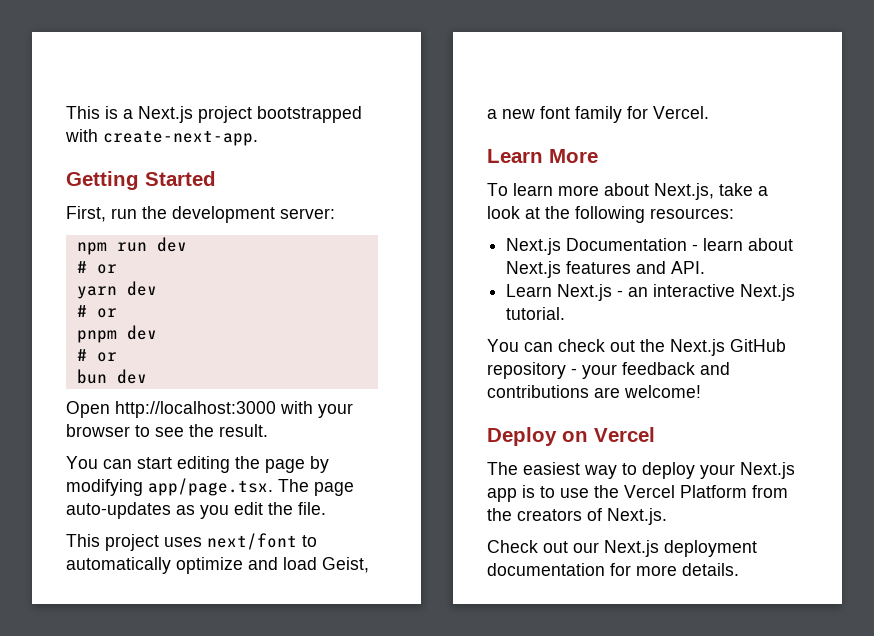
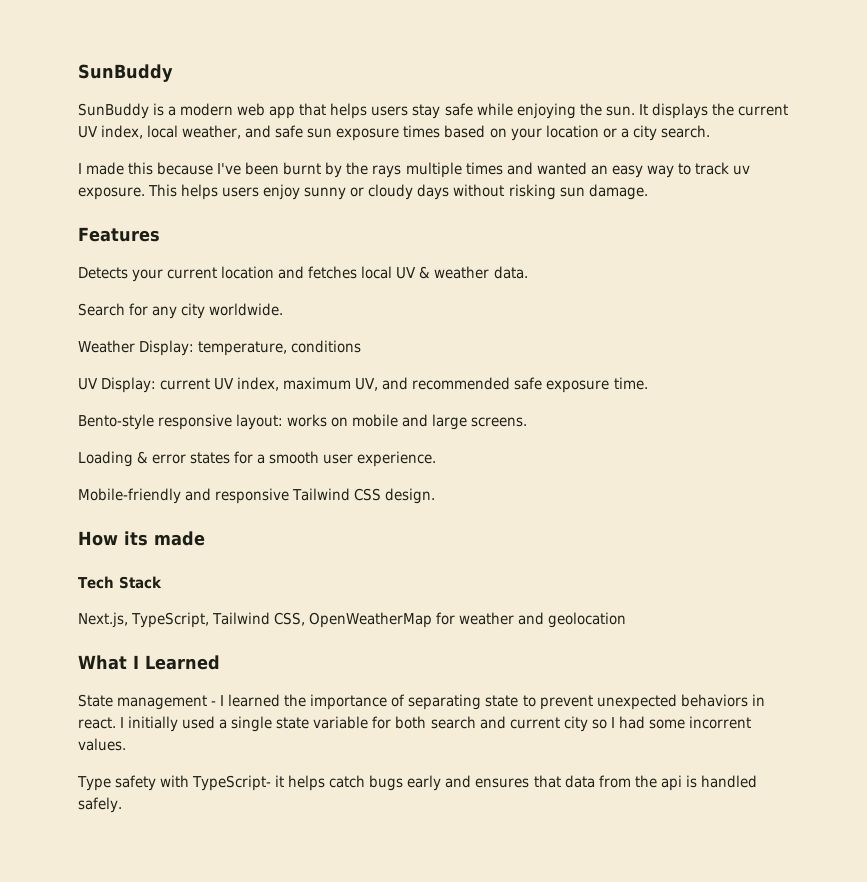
[66,106,362,123] [65,129,258,146] [66,171,216,190] [66,206,335,223] [76,237,187,255] [76,261,117,274] [76,281,157,299] [76,305,117,318] [76,325,157,343] [76,349,117,362] [76,369,147,384] [66,401,353,418] [66,424,268,437] [66,456,329,473] [66,478,354,496] [66,502,326,519] [66,533,317,551] [66,557,369,574] [487,106,709,123] [487,149,598,163] [487,183,768,200] [487,206,734,223] [506,238,794,255] [506,261,706,278] [506,284,796,301] [506,307,566,320] [487,339,786,356] [487,362,730,379] [487,385,701,398] [487,427,655,446] [487,462,795,479] [487,485,788,502] [487,508,667,525] [487,540,757,557] [487,563,739,576] This is a Next.js project bootstrapped with create-next-app. // Getting Started // First, run the development server: // npm run dev // # or // yarn dev // # or // pnpm dev // # or // bun dev // Open http://localhost:3000 with your browser to see the result. // You can start editing the page by modifying app/page.tsx. The page auto-updates as you edit the file. // This project uses next/font to automatically optimize and load Geist, a new font family for Vercel. // Learn More // To learn more about Next.js, take a look at the following resources: // Next.js Documentation - learn about Next.js features and API. // Learn Next.js - an interactive Next.js tutorial. // You can check out the Next.js GitHub repository - your feedback and contributions are welcome! // Deploy on Vercel // The easiest way to deploy your Next.js app is to use the Vercel Platform from the creators of Next.js. // Check out our Next.js deployment documentation for more details. -> [78,64,173,82] [78,103,788,119] [78,125,710,141] [78,162,750,178] [78,184,648,200] [78,227,160,242] [78,266,528,282] [78,303,284,319] [78,340,362,356] [78,377,648,393] [78,414,528,430] [78,451,437,467] [78,488,436,504] [78,531,205,546] [78,576,162,589] [78,612,627,628] [78,655,220,670] [78,694,765,710] [78,716,751,732] [78,738,126,751] [77,775,757,791] [78,797,122,813] SunBuddy // SunBuddy is a modern web app that helps users stay safe while enjoying the sun. It displays the current UV index, local weather, and safe sun exposure times based on your location or a city search. // I made this because I've been burnt by the rays multiple times and wanted an easy way to track uv exposure. This helps users enjoy sunny or cloudy days without risking sun damage. // Features // Detects your current location and fetches local UV & weather data. // Search for any city worldwide. // Weather Display: temperature, conditions // UV Display: current UV index, maximum UV, and recommended safe exposure time. // Bento-style responsive layout: works on mobile and large screens. // Loading & error states for a smooth user experience. // Mobile-friendly and responsive Tailwind CSS design. // How its made // Tech Stack // Next.js, TypeScript, Tailwind CSS, OpenWeatherMap for weather and geolocation // What I Learned // State management - I learned the importance of separating state to prevent unexpected behaviors in react. I initially used a single state variable for both search and current city so I had some incorrent values. // Type safety with TypeScript- it helps catch bugs early and ensures that data from the api is handled safely.

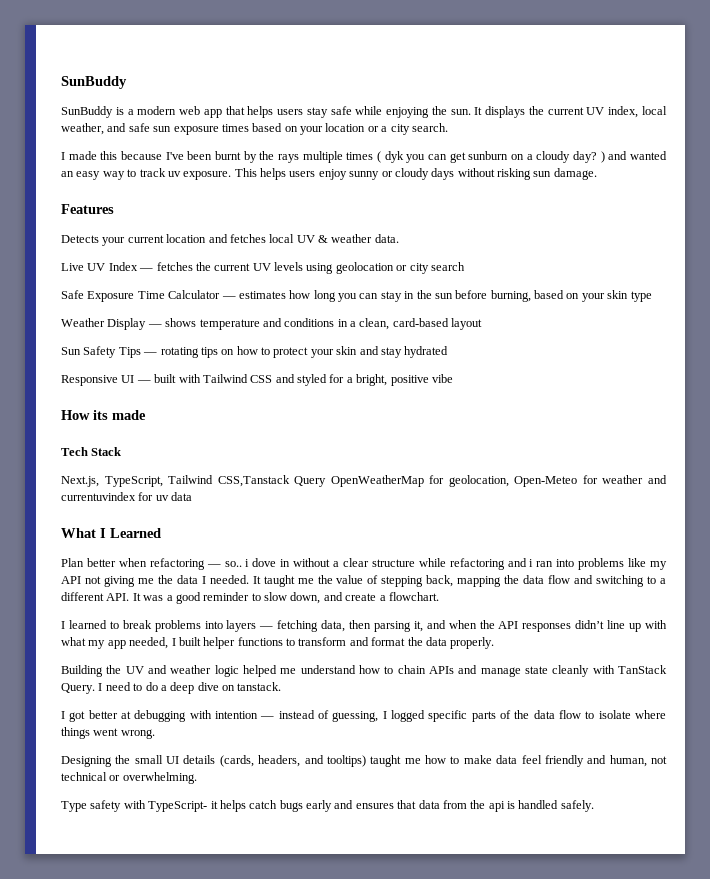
(503, 168) none -> [377,151,605,163] ( dyk you can get sunburn on a cloudy day? )
[78,303,284,319] [78,340,362,356] [78,377,648,393] [78,414,528,430] [78,451,437,467] [78,488,436,504] Search for any city worldwide. // Weather Display: temperature, conditions // UV Display: current UV index, maximum UV, and recommended safe exposure time. // Bento-style responsive layout: works on mobile and large screens. // Loading & error states for a smooth user experience. // Mobile-friendly and responsive Tailwind CSS design. -> [61,262,465,274] [61,290,652,302] [61,318,483,330] [61,346,449,358] [61,374,453,386] Live UV Index — fetches the current UV levels using geolocation or city search // Safe Exposure Time Calculator — estimates how long you can stay in the sun before burning, based on your skin type // Weather Display — shows temperature and conditions in a clean, card-based layout // Sun Safety Tips — rotating tips on how to protect your skin and stay hydrated // Responsive UI — built with Tailwind CSS and styled for a bright, positive vibe
[274,612,627,628] [78,655,220,670] [78,694,765,710] [78,716,751,732] [78,738,126,751] CSS, OpenWeatherMap for weather and geolocation // What I Learned // State management - I learned the importance of separating state to prevent unexpected behaviors in react. I initially used a single state variable for both search and current city so I had some incorrent values. -> [217,475,667,487] [61,492,193,501] [61,528,161,538] [61,558,668,570] [61,575,666,587] [61,592,439,604] [61,620,668,632] [61,637,495,649] [61,665,667,677] [61,682,282,694] [61,710,666,722] [61,727,155,739] [61,755,667,767] [61,772,197,784] CSS,Tanstack Query OpenWeatherMap for geolocation, Open-Meteo for weather and currentuvindex for uv data // What I Learned // Plan better when refactoring — so.. i dove in without a clear structure while refactoring and i ran into problems like my API not giving me the data I needed. It taught me the value of stepping back, mapping the data flow and switching to a different API. It was a good reminder to slow down, and create a flowchart. // I learned to break problems into layers — fetching data, then parsing it, and when the API responses didn’t line up with what my app needed, I built helper functions to transform and format the data properly. // Building the UV and weather logic helped me understand how to chain APIs and manage state cleanly with TanStack Query. I need to do a deep dive on tanstack. // I got better at debugging with intention — instead of guessing, I logged specific parts of the data flow to isolate where things went wrong. // Designing the small UI details (cards, headers, and tooltips) taught me how to make data feel friendly and human, not technical or overwhelming.

